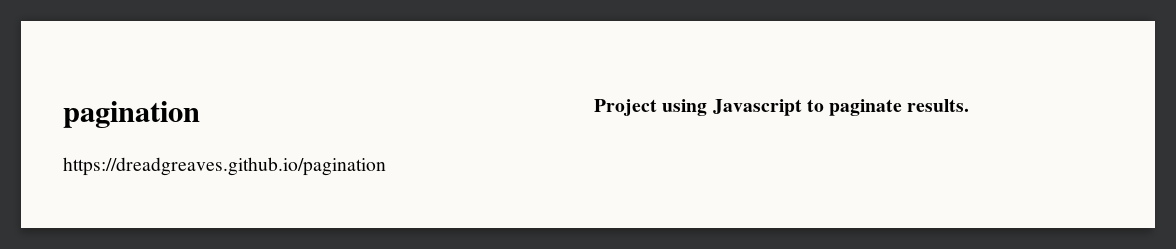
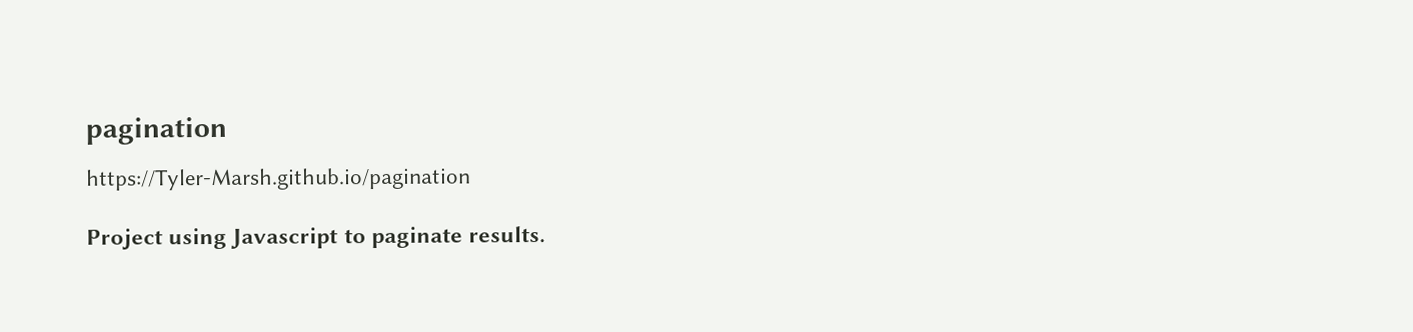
[63,157,386,176] https://dreadgreaves.github.io/pagination -> [86,167,471,191] https://Tyler-Marsh.github.io/pagination

